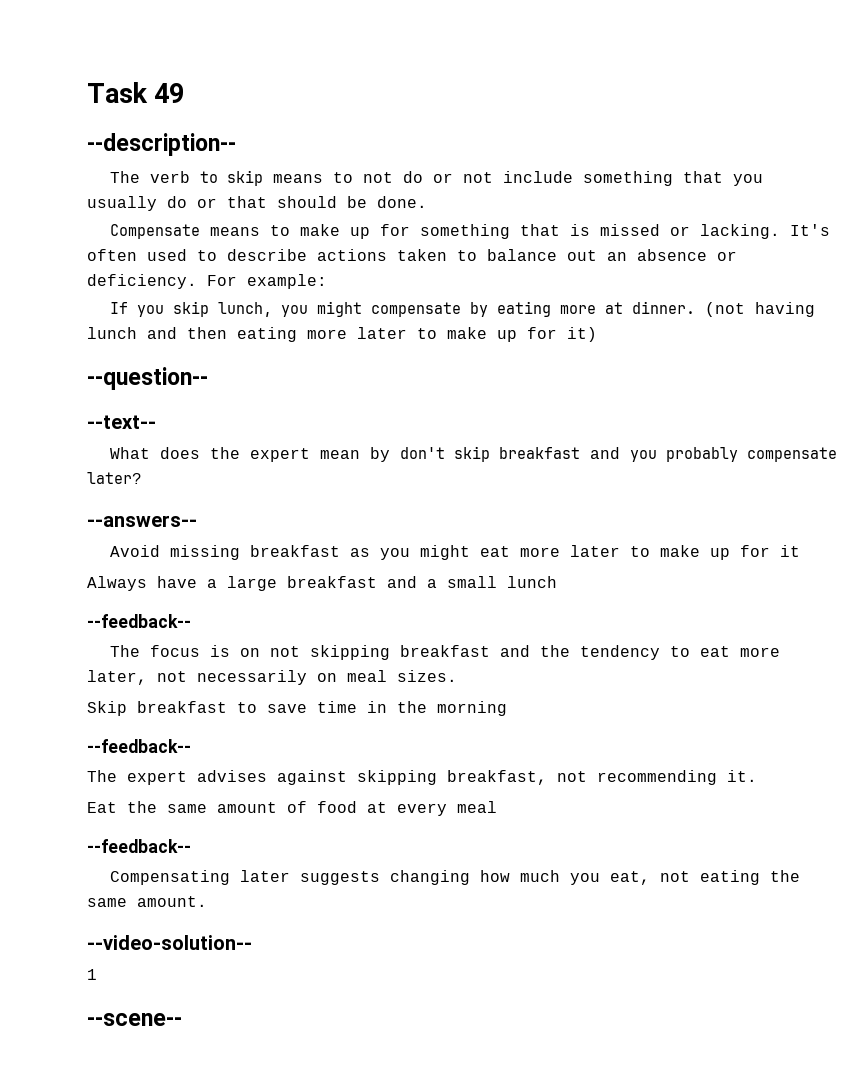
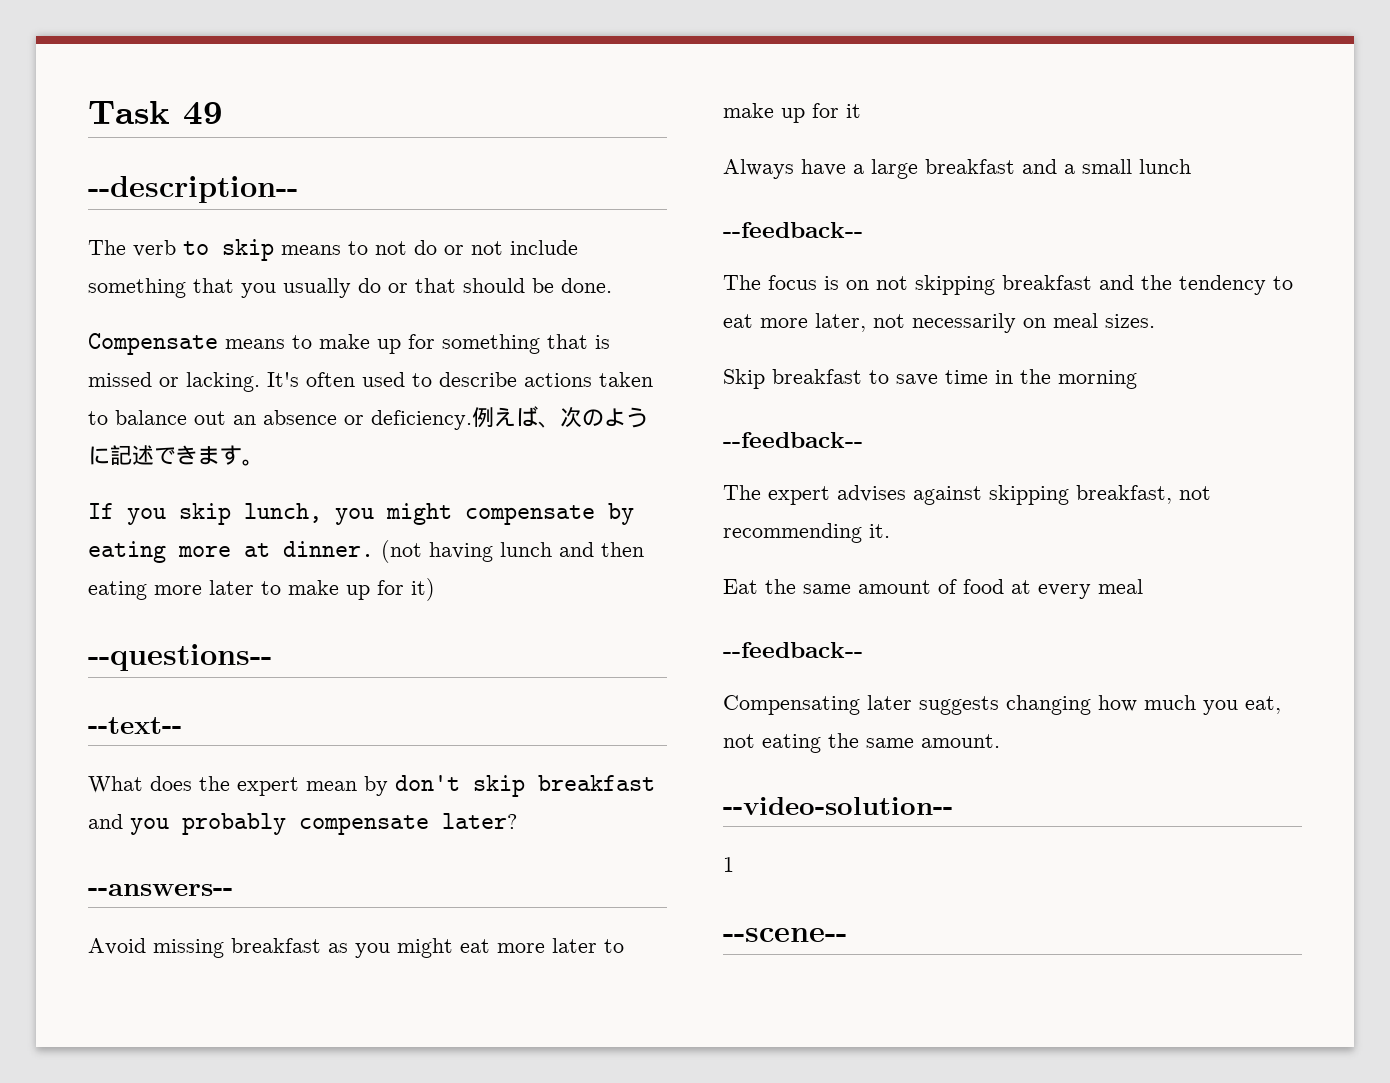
[207,274,327,289] For example: -> [472,406,648,428] [88,445,264,466] 例えば、次のように記述できます。
[87,367,208,390] --question-- -> [88,644,272,671] --questions--

